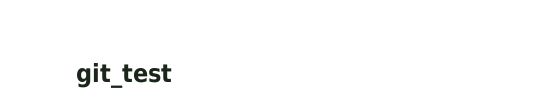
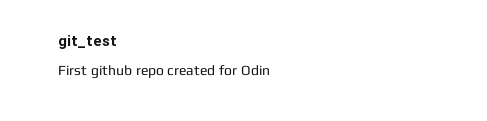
(172, 75) none -> [58,65,270,79] // First github repo created for Odin

